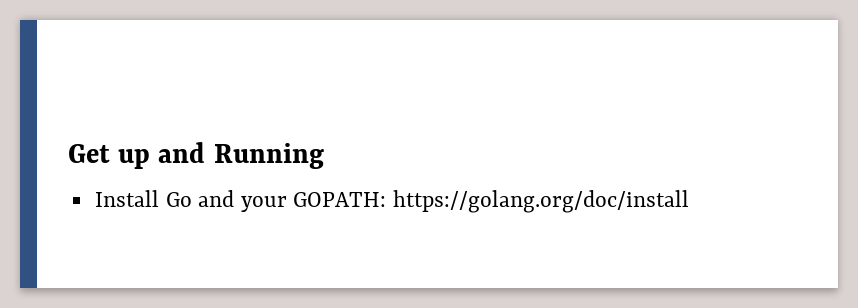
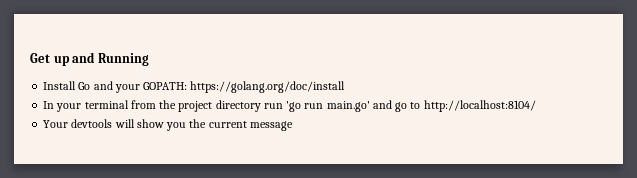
(690, 201) none -> [43,100,536,112] [43,119,293,131] // In your terminal from the project directory run 'go run main.go' and go to http://localhost:8104/ // Your devtools will show you the current message

